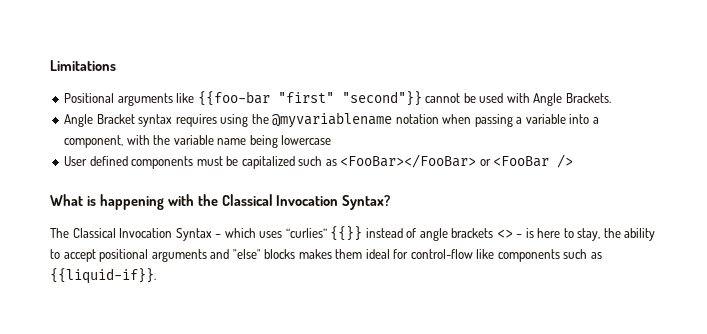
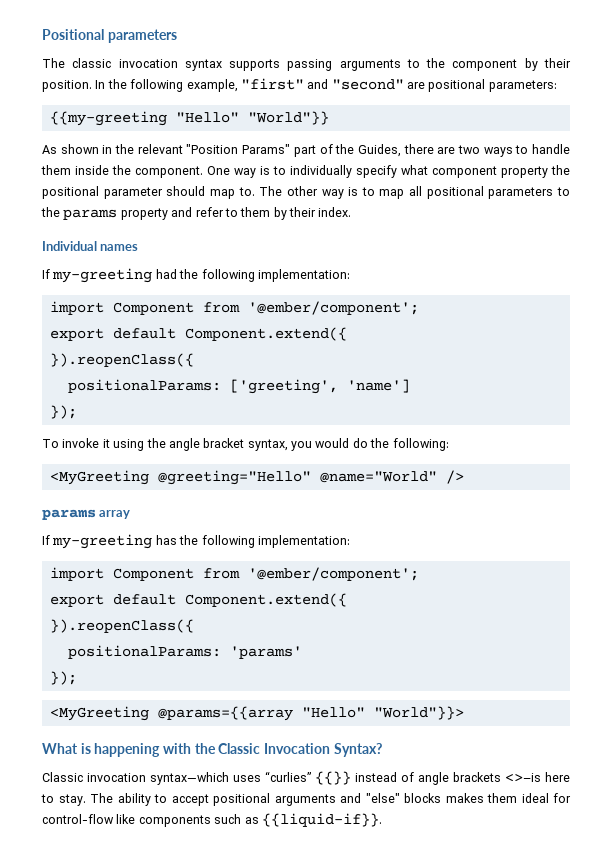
[50,60,116,71] [64,91,611,106] [64,112,599,128] [64,135,332,148] [64,154,574,169] Limitations // Positional arguments like {{foo-bar "first" "second"}} cannot be used with Angle Brackets. // Angle Bracket syntax requires using the @myvariablename notation when passing a variable into a component, with the variable name being lowercase // User defined components must be capitalized such as <FooBar></FooBar> or <FooBar /> -> [42,29,177,43] [42,58,571,71] [42,78,557,92] [49,111,329,126] [42,144,570,157] [41,165,570,178] [42,186,571,199] [41,207,352,220] [42,241,139,251] [42,268,350,283] [49,301,419,315] [49,327,347,341] [49,353,194,367] [67,379,410,394] [49,405,77,419] [42,438,449,451] [49,470,464,485] [42,509,131,520] [42,534,350,549] [49,567,419,581] [49,593,347,607] [49,619,194,633] [67,645,302,659] [49,671,77,685] [49,706,464,721] Positional parameters // The classic invocation syntax supports passing arguments to the component by their position. In the following example, "first" and "second" are positional parameters: // {{my-greeting "Hello" "World"}} // As shown in the relevant "Position Params" part of the Guides, there are two ways to handle them inside the component. One way is to individually specify what component property the positional parameter should map to. The other way is to map all positional parameters to the params property and refer to them by their index. // Individual names // If my-greeting had the following implementation: // import Component from '@ember/component'; // export default Component.extend({ // }).reopenClass({ // positionalParams: ['greeting', 'name'] // }); // To invoke it using the angle bracket syntax, you would do the following: // <MyGreeting @greeting="Hello" @name="World" /> // params array // If my-greeting has the following implementation: // import Component from '@ember/component'; // export default Component.extend({ // }).reopenClass({ // positionalParams: 'params' // }); // <MyGreeting @params={{array "Hello" "World"}}>
[221,194,273,206] Classical -> [218,743,261,754] Classic
[50,228,256,241] The Classical Invocation Syntax – which -> [42,772,229,785] Classic invocation syntax—which
[496,228,621,241] <> – is here to stay, the -> [505,772,570,782] [41,793,113,806] <>–is here to stay. The

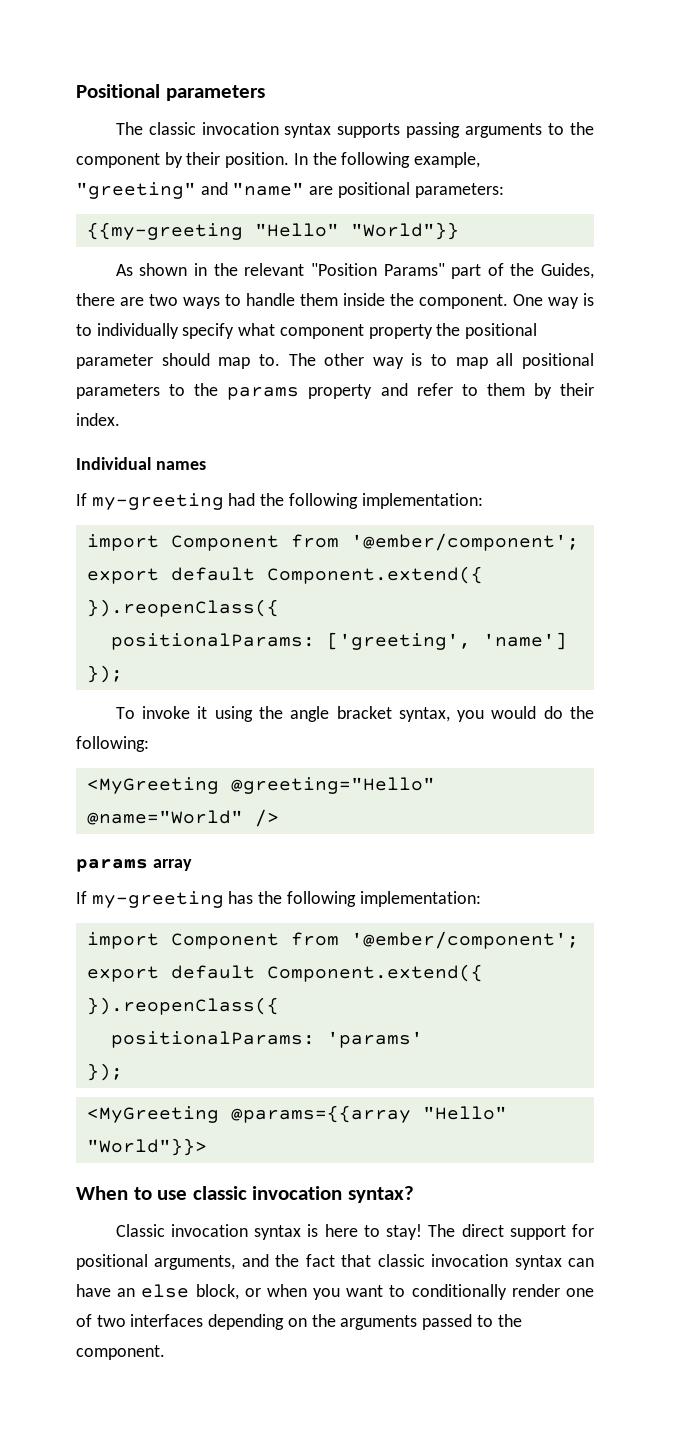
[240,78,404,90] "first" and "second" -> [76,182,305,199] "greeting" and "name"
[42,743,382,757] [42,771,570,785] [41,793,571,806] [42,813,382,827] What is happening with the Classic Invocation Syntax? // Classic invocation syntax—which uses “curlies” {{}} instead of angle brackets <>–is here to stay. The ability to accept positional arguments and "else" blocks makes them ideal for control-flow like components such as {{liquid-if}}. -> [76,1186,414,1203] [115,1224,595,1240] [76,1254,595,1270] [76,1284,594,1300] [76,1314,522,1330] [76,1345,165,1360] When to use classic invocation syntax? // Classic invocation syntax is here to stay! The direct support for positional arguments, and the fact that classic invocation syntax can have an else block, or when you want to conditionally render one of two interfaces depending on the arguments passed to the component.

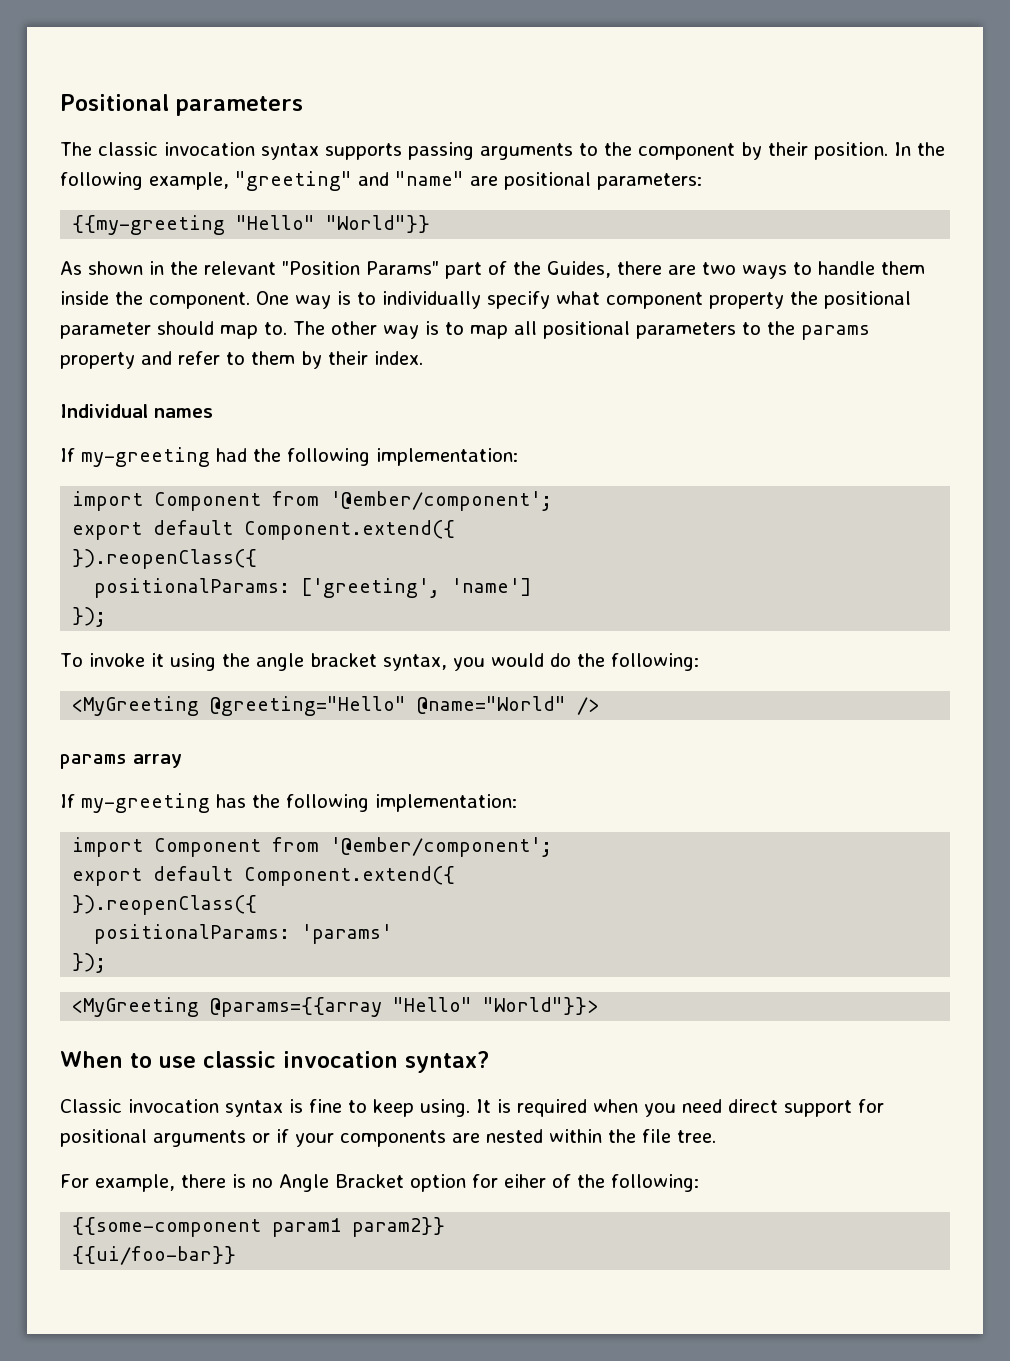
[324,1224,595,1240] [76,1254,595,1270] [76,1284,594,1300] [76,1314,522,1330] [76,1345,165,1360] here to stay! The direct support for positional arguments, and the fact that classic invocation syntax can have an else block, or when you want to conditionally render one of two interfaces depending on the arguments passed to the component. -> [309,1099,884,1117] [60,1129,716,1147] [60,1174,699,1192] [72,1217,446,1237] [72,1246,237,1265] fine to keep using. It is required when you need direct support for positional arguments or if your components are nested within the file tree. // For example, there is no Angle Bracket option for eiher of the following: // {{some-component param1 param2}} // {{ui/foo-bar}}

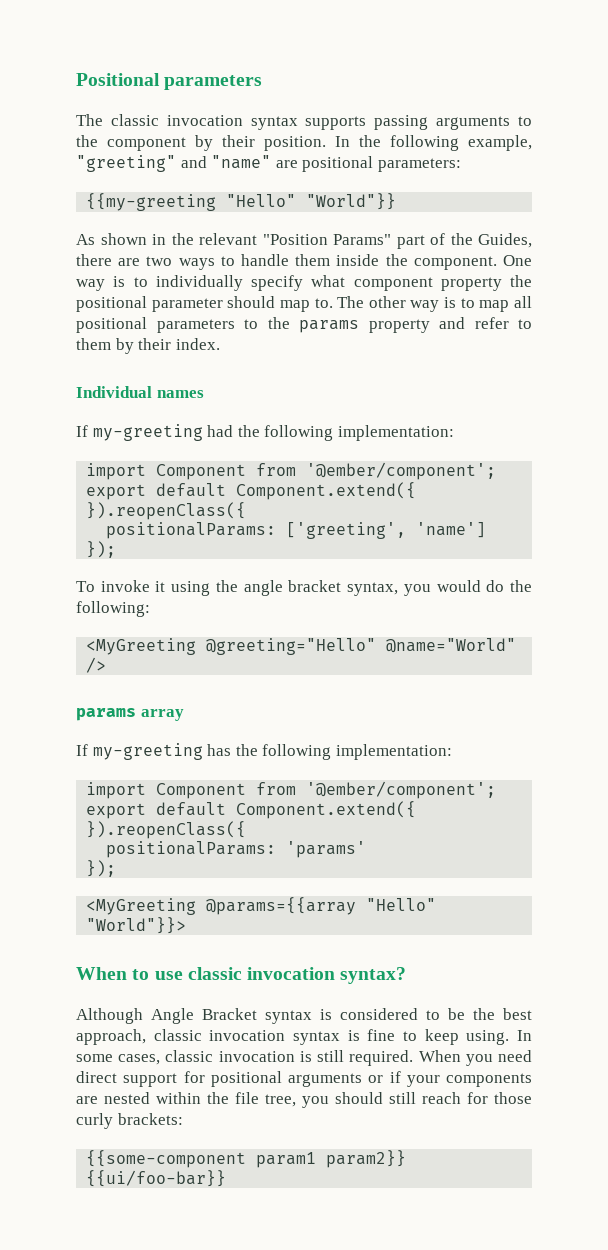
[60,1099,122,1113] Classic -> [76,1008,532,1024] [76,1029,202,1045] Although Angle Bracket syntax is considered to be the best approach, classic
[476,1099,638,1117] It is required when -> [517,1030,533,1041] [76,1050,461,1066] In some cases, classic invocation is still required. When
[677,1130,716,1143] [60,1174,699,1192] tree. // For example, there is no Angle Bracket option for eiher of the following: -> [265,1092,532,1108] [76,1113,183,1129] tree, you should still reach for those curly brackets:

